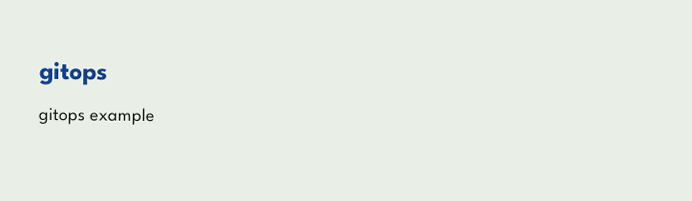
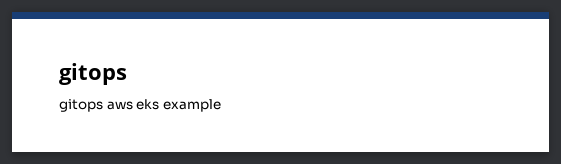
(85, 116) none -> [106,99,160,110] aws eks

